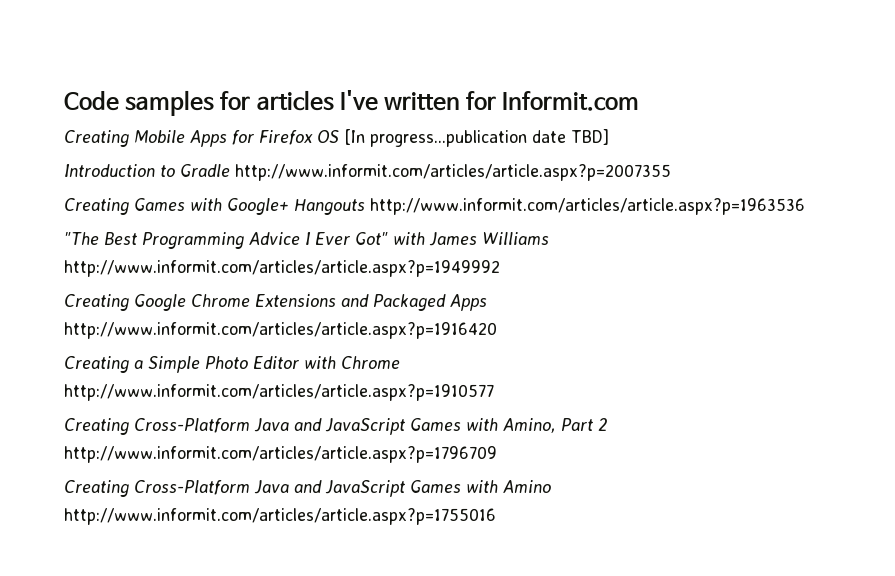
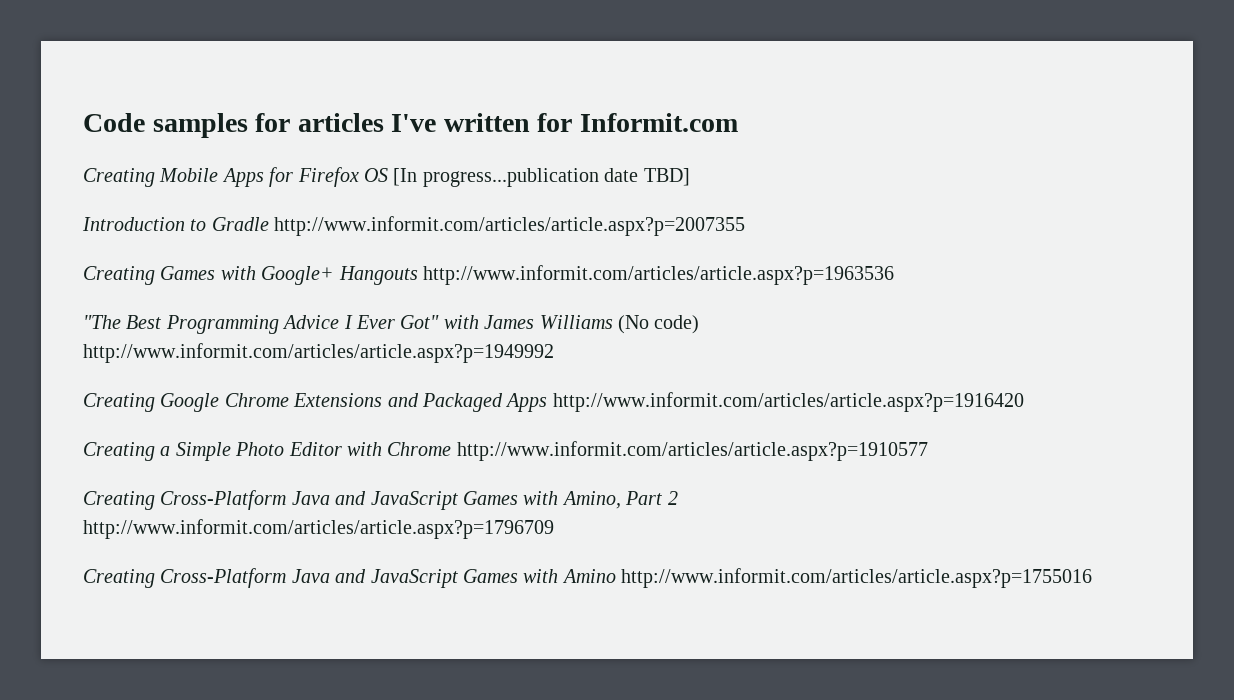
(549, 238) none -> [617,315,700,334] (No code)

